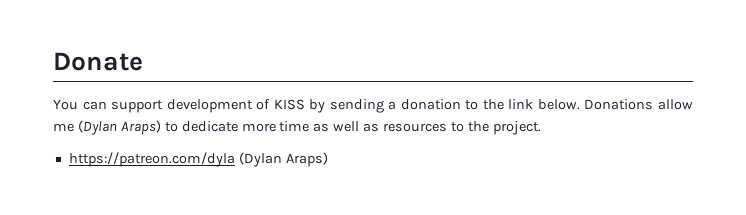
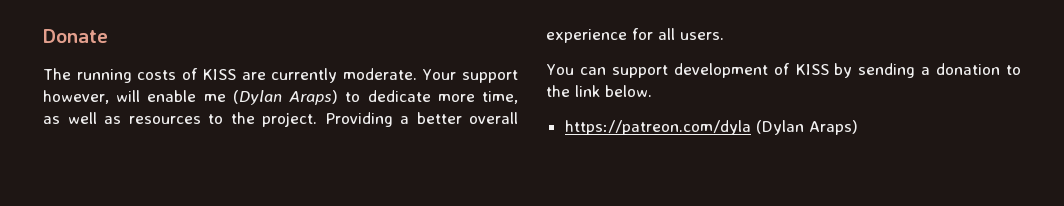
(143, 61) none -> [43,68,518,83] [43,90,518,105] [43,112,518,127] [546,28,724,43] // The running costs of KISS are currently moderate. Your support however, will enable me (Dylan Araps) to dedicate more time, as well as resources to the project. Providing a better overall experience for all users.
[584,99,693,110] [53,120,541,135] Donations allow me (Dylan Araps) to dedicate more time as well as resources to the project. -> (652, 91) none

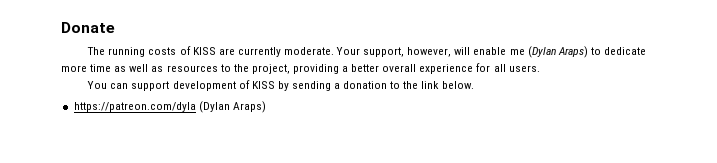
[462,70,518,83] support -> [363,47,405,57] support,
[482,91,518,104] time, -> [90,64,112,72] time
[262,112,393,127] project. Providing -> [251,64,339,74] project, providing

